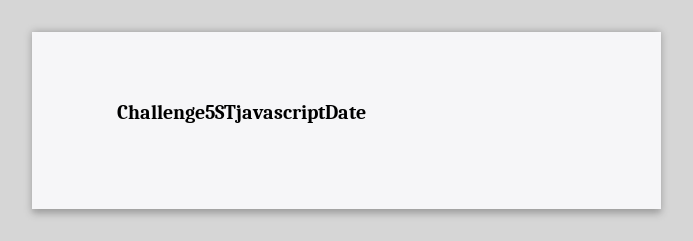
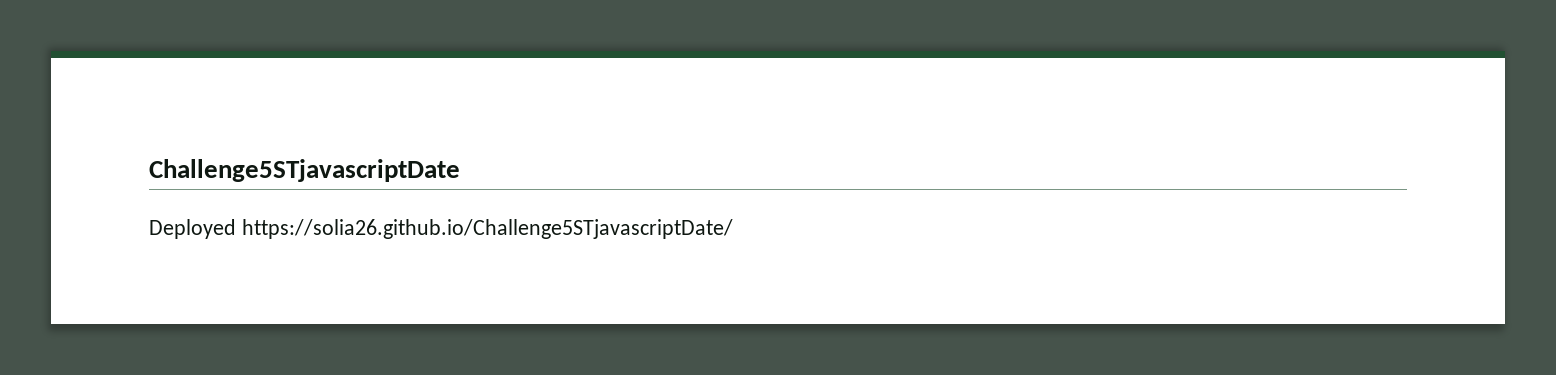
(366, 113) none -> [149,219,733,239] // Deployed https://solia26.github.io/Challenge5STjavascriptDate/

